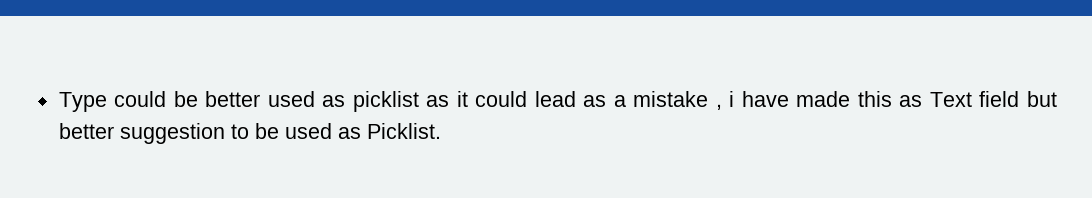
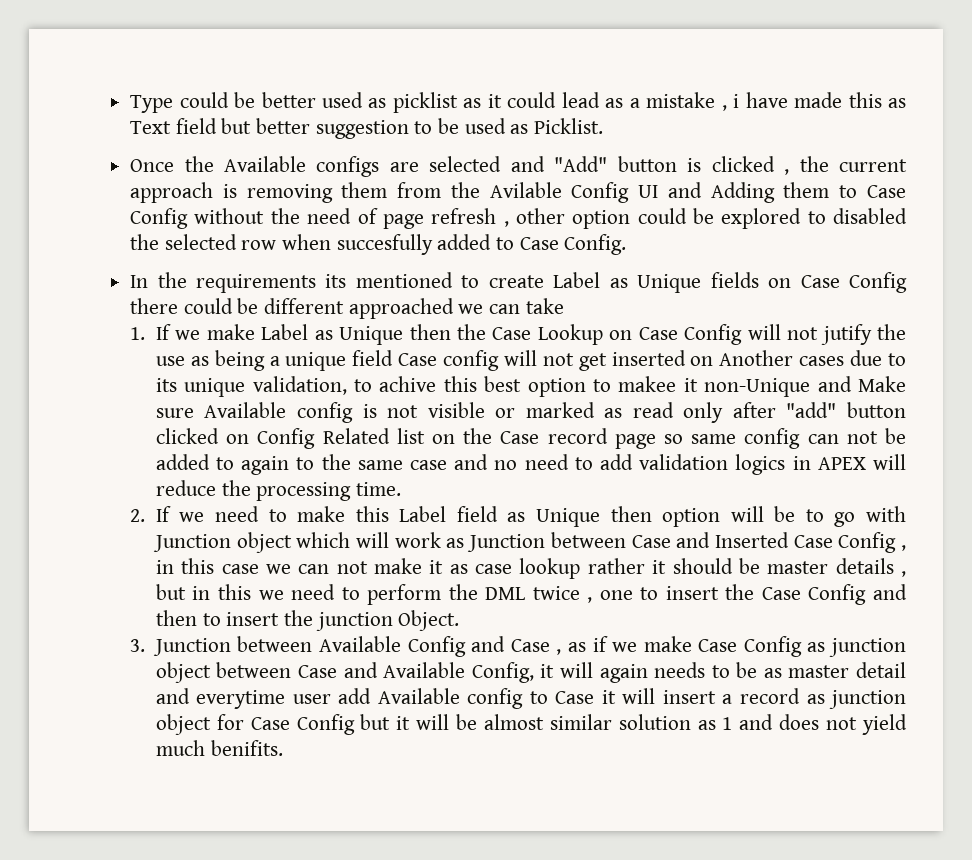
(441, 131) none -> [130,156,907,177] [130,182,906,203] [130,208,908,229] [130,234,627,255] [130,272,907,293] [130,298,564,319] [130,324,907,345] [155,350,906,371] [155,376,907,397] [155,402,906,423] [155,428,906,449] [155,454,906,475] [155,480,401,501] [130,506,907,527] [152,532,907,553] [155,558,907,579] [155,584,907,605] [155,610,460,631] [130,636,907,657] [155,662,907,683] [155,688,906,709] [155,714,908,735] [155,740,283,756] // Once the Available configs are selected and "Add" button is clicked , the current approach is removing them from the Avilable Config UI and Adding them to Case Config without the need of page refresh , other option could be explored to disabled the selected row when succesfully added to Case Config. // In the requirements its mentioned to create Label as Unique fields on Case Config there could be different approached we can take // 1. If we make Label as Unique then the Case Lookup on Case Config will not jutify the use as being a unique field Case config will not get inserted on Another cases due to its unique validation, to achive this best option to makee it non-Unique and Make sure Available config is not visible or marked as read only after "add" button clicked on Config Related list on the Case record page so same config can not be added to again to the same case and no need to add validation logics in APEX will reduce the processing time. // 2. If we need to make this Label field as Unique then option will be to go with Junction object which will work as Junction between Case and Inserted Case Config , in this case we can not make it as case lookup rather it should be master details , but in this we need to perform the DML twice , one to insert the Case Config and then to insert the junction Object. // 3. Junction between Available Config and Case , as if we make Case Config as junction object between Case and Available Config, it will again needs to be as master detail and everytime user add Available config to Case it will insert a record as junction object for Case Config but it will be almost similar solution as 1 and does not yield much benifits.

